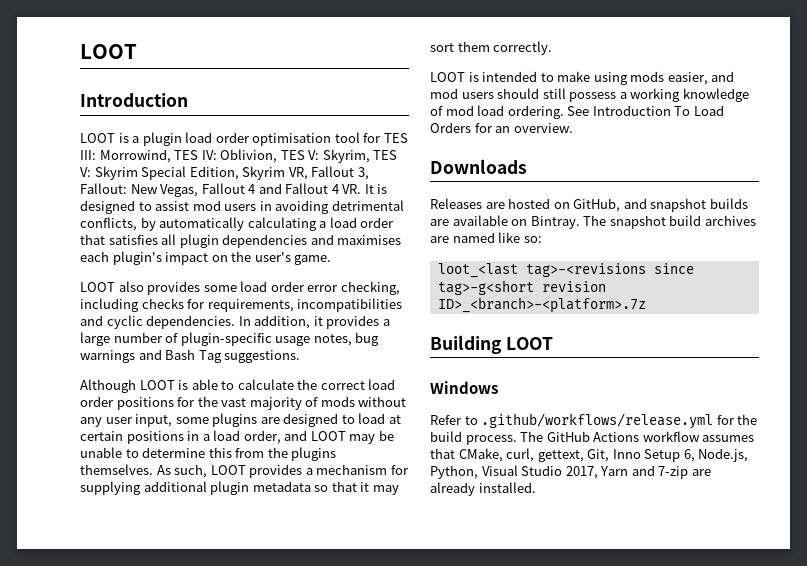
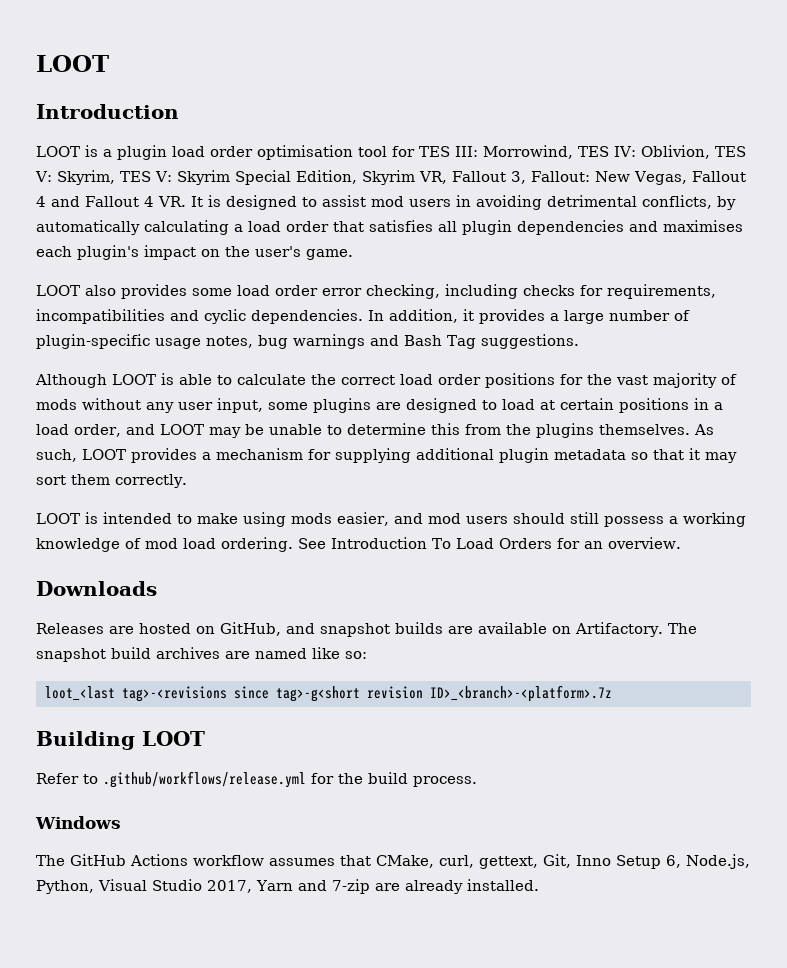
[530,216,580,229] Bintray. -> [575,622,663,637] Artifactory.
[430,381,498,394] // Windows -> (205, 738) none
(517, 440) none -> [35,816,121,829] // Windows //

